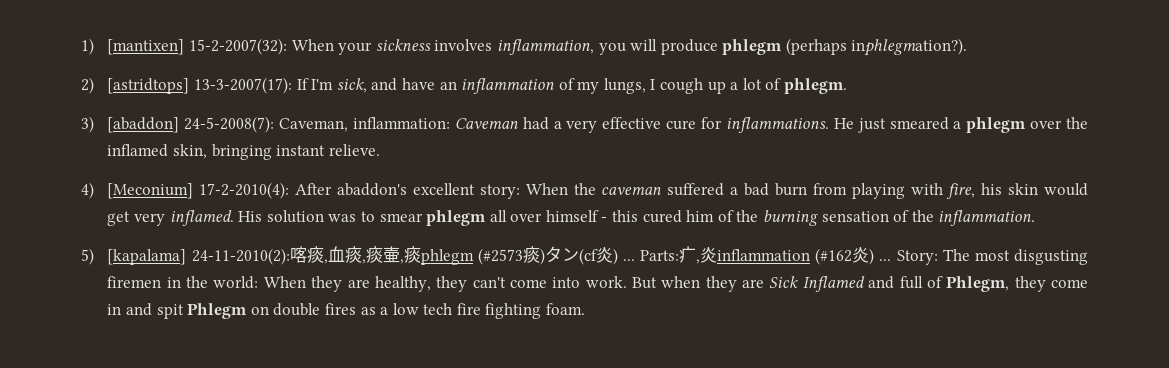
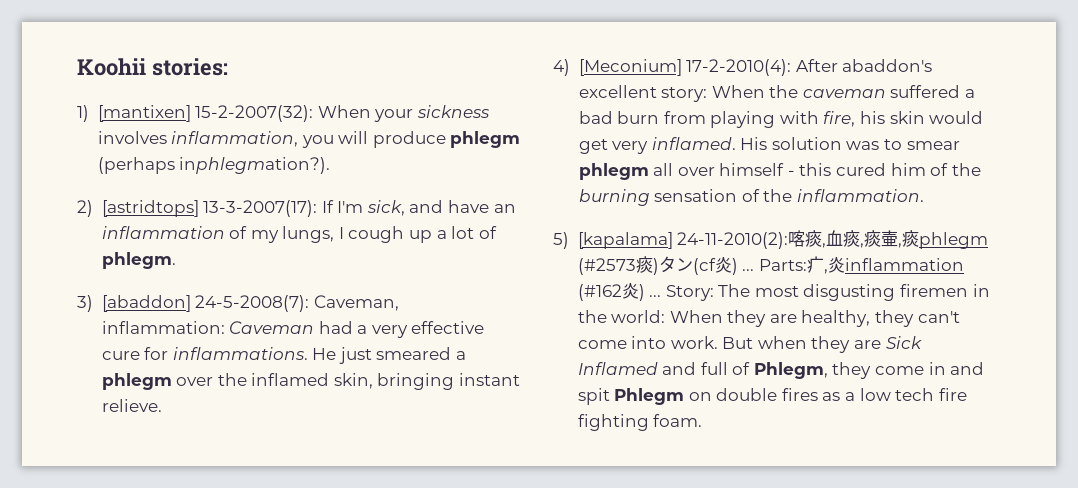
(81, 46) none -> [77,58,228,76] Koohii stories: //

